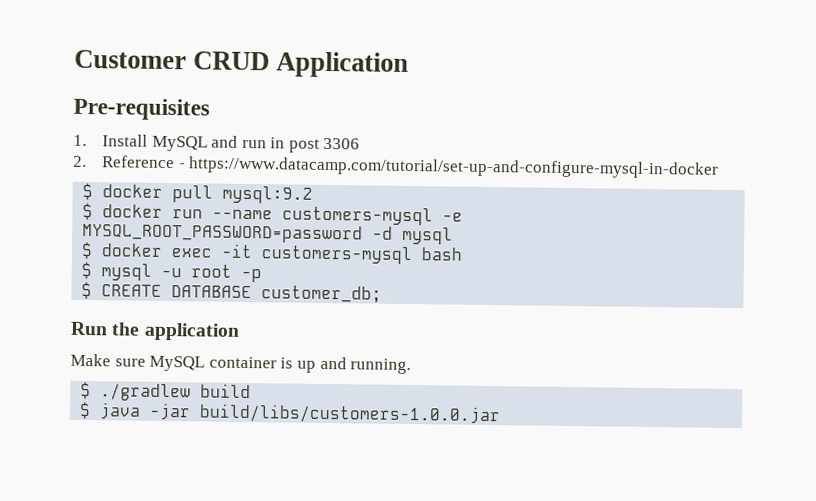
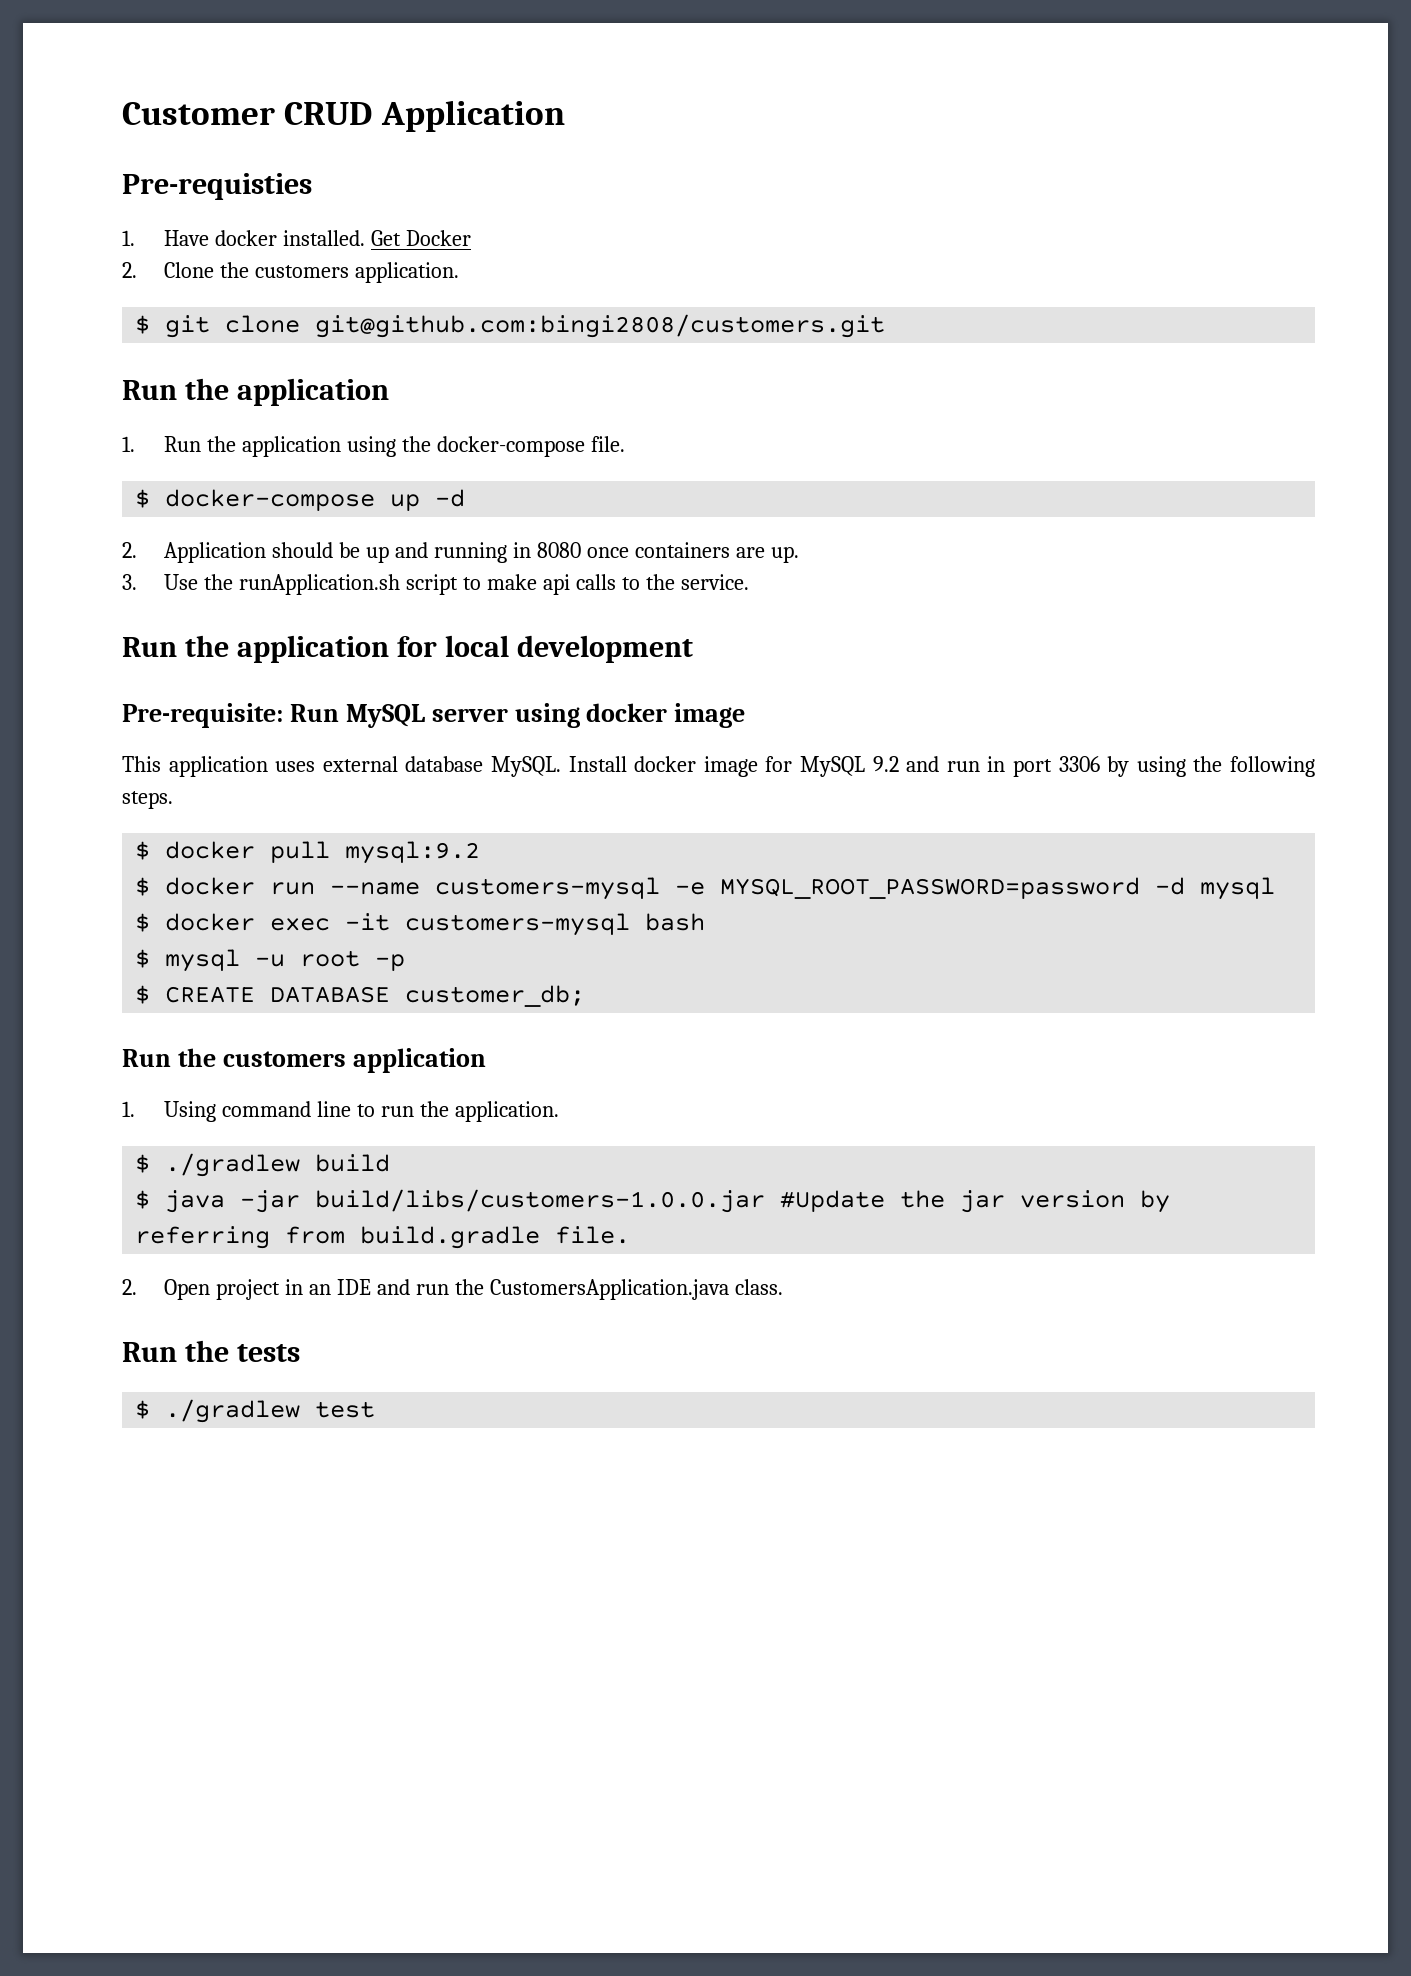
[73,97,210,121] [73,134,208,152] Pre-requisites // 1. Install MySQL -> [122,173,312,200] [122,230,472,246] [122,262,460,283] [135,314,886,338] [122,378,389,406] [122,436,626,457] [135,489,466,511] [122,542,799,563] [122,574,749,595] [122,635,693,663] [122,703,746,728] [122,756,899,777] Pre-requisties // 1. Have docker installed. Get Docker // 2. Clone the customers application. // $ git clone git@github.com:bingi2808/customers.git // Run the application // 1. Run the application using the docker-compose file. // $ docker-compose up -d // 2. Application should be up and running in 8080 once containers are up. // 3. Use the runApplication.sh script to make api calls to the service. // Run the application for local development // Pre-requisite: Run MySQL server using docker image // This application uses external database MySQL. Install docker image for MySQL 9.2
[288,138,320,153] post -> [1013,759,1053,777] port
[73,155,720,179] // 2. Reference - https://www.datacamp.com/tutorial/set-up-and-configure-mysql-in-docker -> [1107,756,1315,777] [122,791,173,809] by using the following steps.
[143,322,240,341] [70,353,412,375] application // Make sure MySQL container is up and running. -> [222,1048,486,1073] [122,1101,560,1122] customers application // 1. Using command line to run the application.
(502, 414) none -> [780,1190,1171,1213] [135,1226,631,1249] [122,1279,783,1300] [122,1340,300,1362] [135,1399,376,1423] #Update the jar version by referring from build.gradle file. // 2. Open project in an IDE and run the CustomersApplication.java class. // Run the tests // $ ./gradlew test

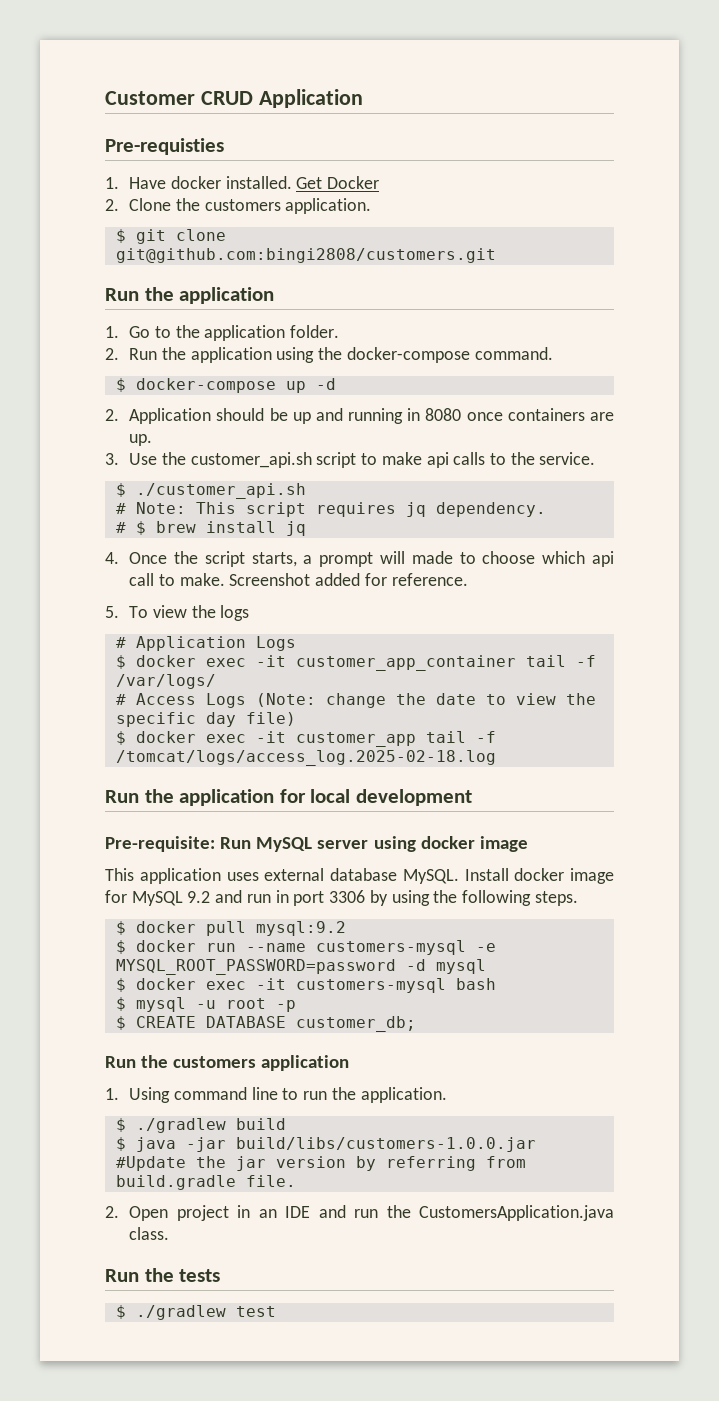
(135, 444) none -> [129,325,340,341] [105,348,119,360] Go to the application folder. // 2.
[591,436,626,452] file. -> [474,347,553,360] command.
[239,574,401,595] runApplication.sh -> [190,452,312,468] customer_api.sh
(749, 582) none -> [115,483,306,499] [115,502,546,517] [115,521,306,536] [105,551,614,567] [129,573,468,586] [105,605,250,621] [115,636,296,651] [115,655,596,671] [115,674,216,689] [115,693,596,708] [115,712,296,727] [115,731,496,747] [115,750,496,766] // $ ./customer_api.sh // # Note: This script requires jq dependency. // # $ brew install jq // 4. Once the script starts, a prompt will made to choose which api call to make. Screenshot added for reference. // 5. To view the logs // # Application Logs // $ docker exec -it customer_app_container tail -f /var/logs/ // # Access Logs (Note: change the date to view the specific day file) // $ docker exec -it customer_app tail -f /tomcat/logs/access_log.2025-02-18.log

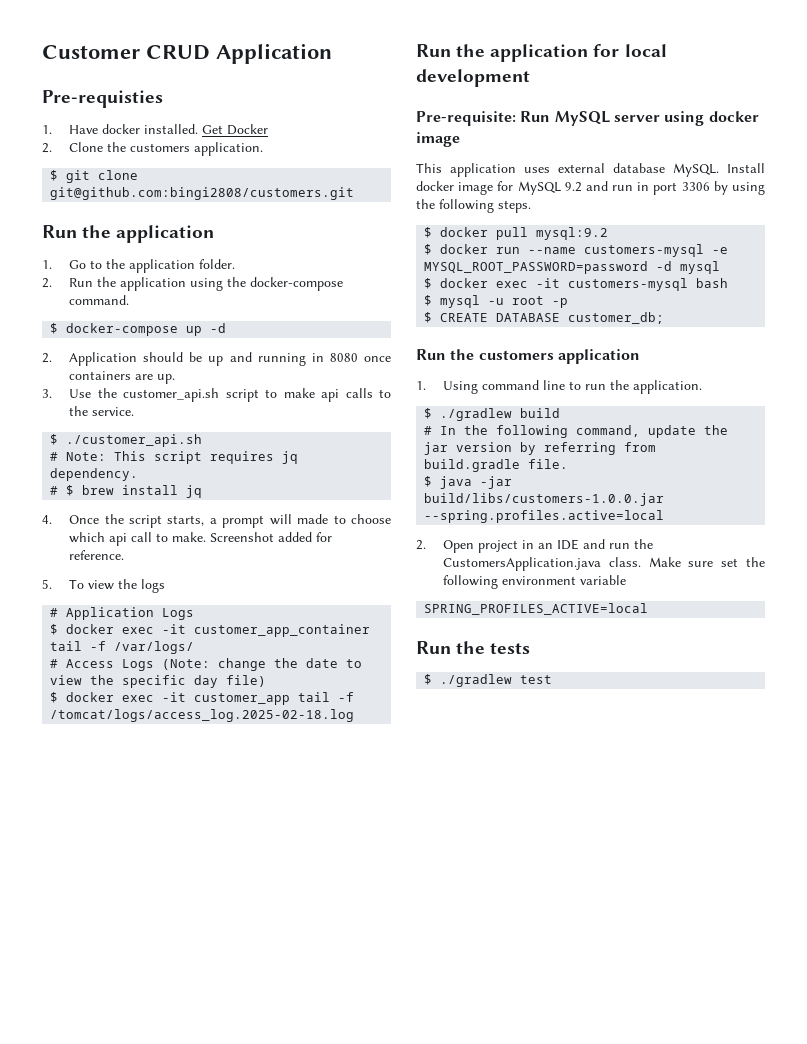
[115,1137,536,1152] [115,1156,186,1171] $ java -jar build/libs/customers-1.0.0.jar #Update -> [424,425,697,438] # In the following command, update
(296, 1181) none -> [424,476,513,489] [424,493,665,506] [424,510,665,523] // $ java -jar build/libs/customers-1.0.0.jar --spring.profiles.active=local
(170, 1233) none -> [648,557,765,567] [443,575,627,589] [424,603,649,615] Make sure set the following environment variable // SPRING_PROFILES_ACTIVE=local

